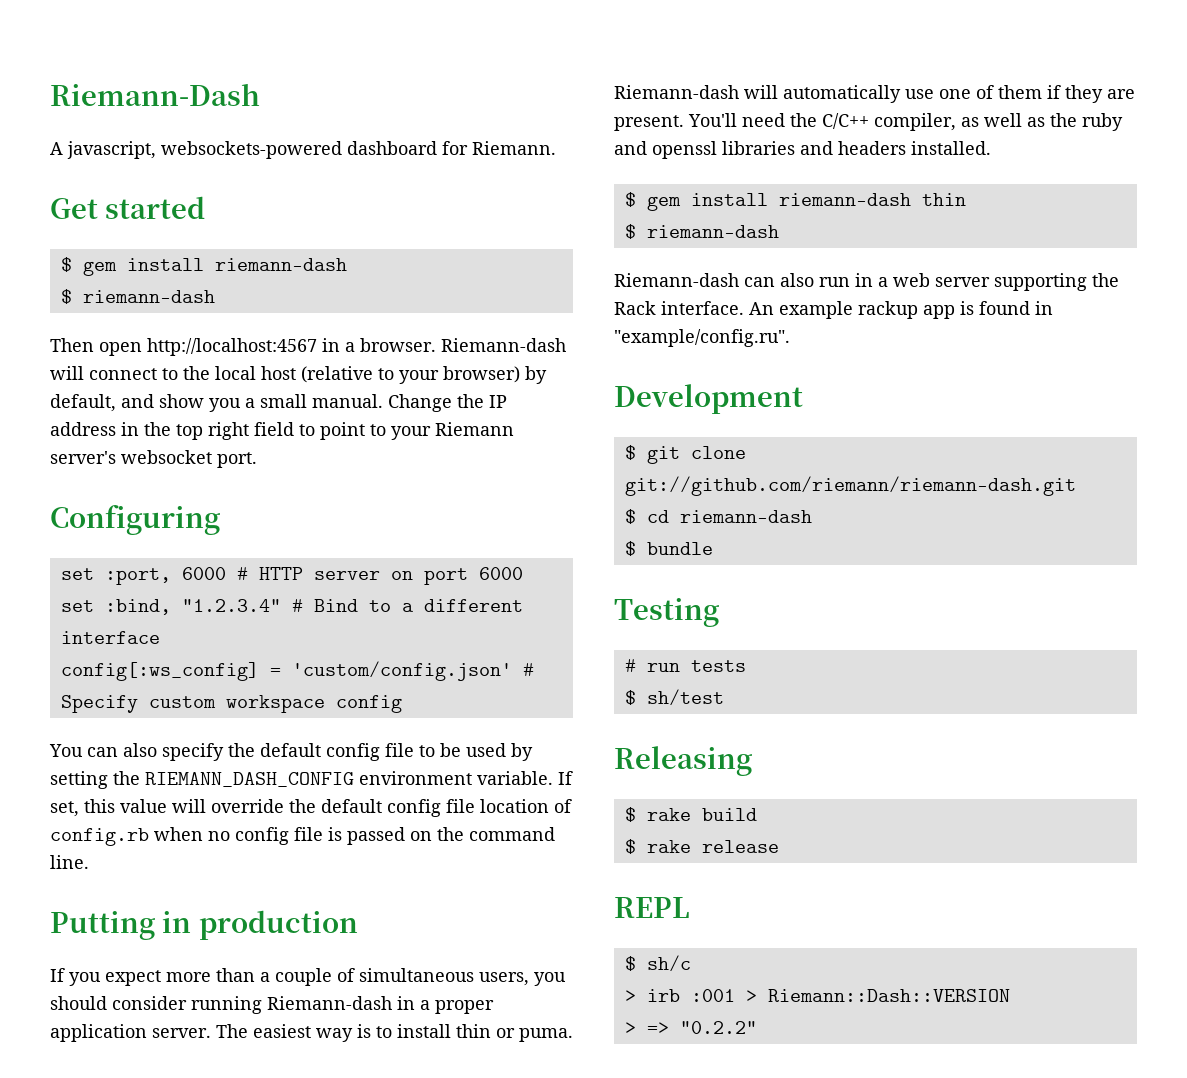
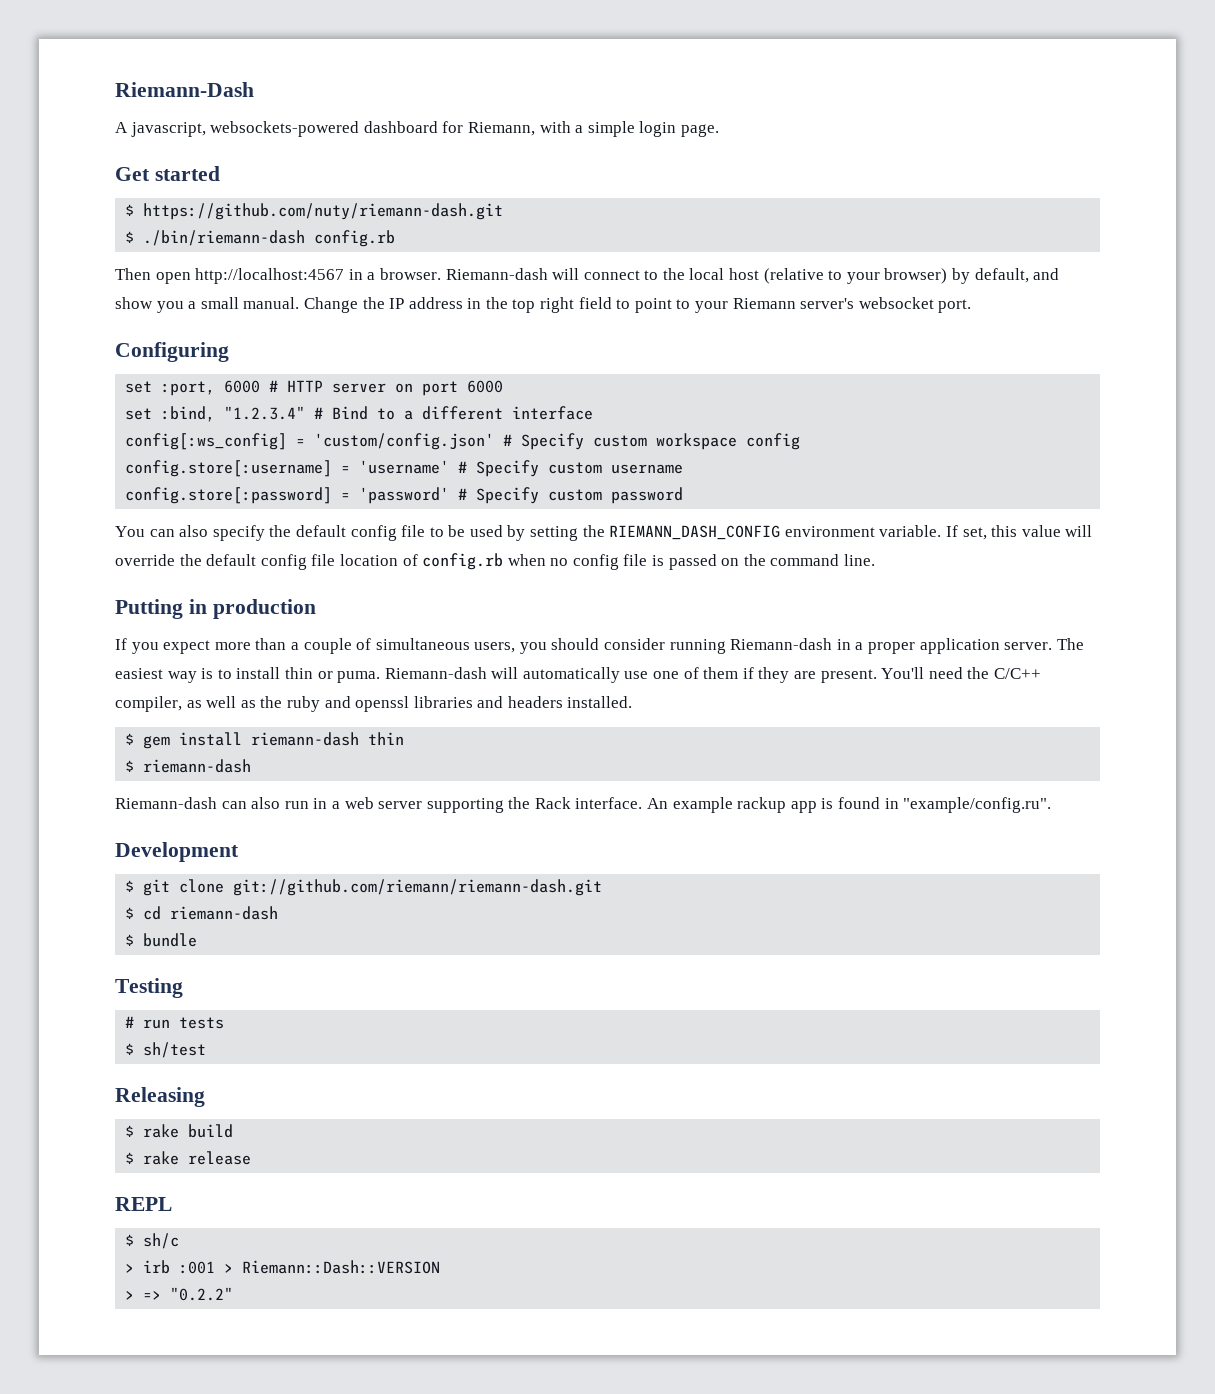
[472,141,556,155] Riemann. -> [467,121,719,137] Riemann, with a simple login page.
[82,258,347,276] [60,289,215,304] gem install riemann-dash // $ riemann-dash -> [143,203,504,220] [125,230,396,247] https://github.com/nuty/riemann-dash.git // $ ./bin/riemann-dash config.rb
(402, 704) none -> [125,460,684,477] [125,487,684,504] // config.store[:username] = 'username' # Specify custom username // config.store[:password] = 'password' # Specify custom password

